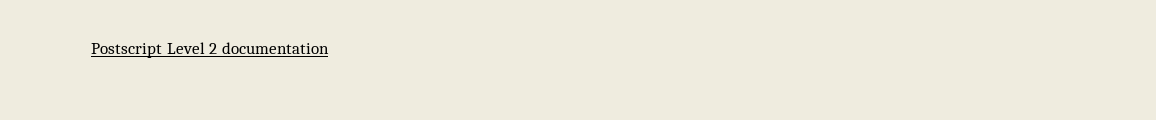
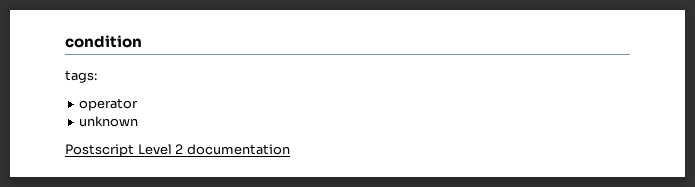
(91, 50) none -> [65,35,142,48] [65,70,97,83] [79,98,139,111] [79,116,139,127] condition // tags: // operator // unknown //

